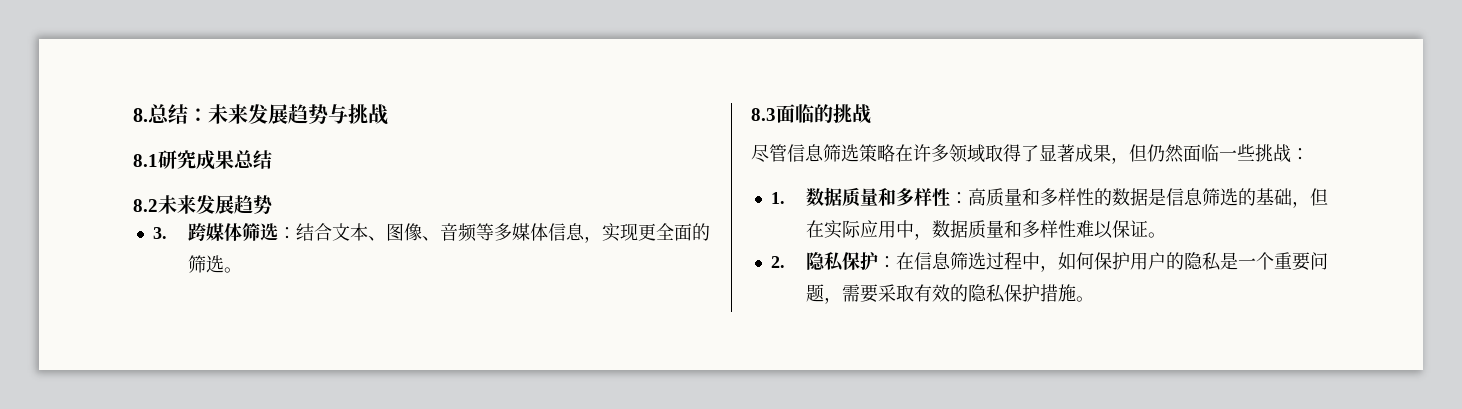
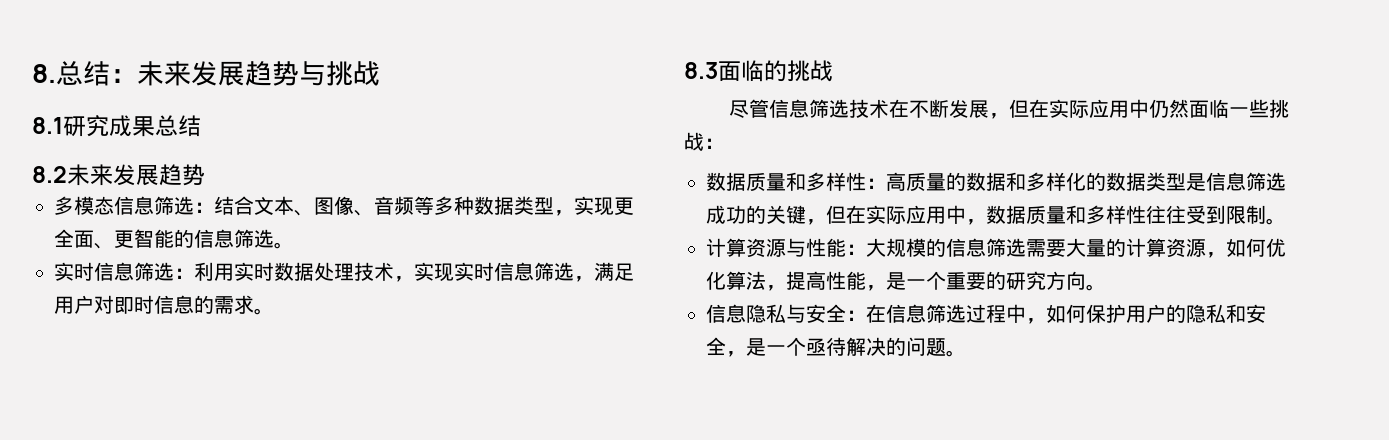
[152,223,242,241] 3.跨媒体 -> [54,196,154,215] 多模态信息
[511,223,585,241] 媒体信息 -> [454,196,554,215] 种数据类型
[691,223,710,241] [187,255,224,273] 的筛选 -> [94,229,294,249] [54,262,634,282] [54,295,254,314] 、更智能的信息筛选。 // 实时信息筛选：利用实时数据处理技术，实现实时信息筛选，满足用户对即时信息的需求
[859,144,1147,164] 策略在许多领域取得了显著成果，但 -> [849,99,1150,119] 技术在不断发展，但在实际应用中
[770,192,785,204] 1. -> (724, 143) none
[1021,188,1292,206] 和多样性的数据是信息筛选的基础 -> [946,172,1286,191] [706,205,806,224] 的数据和多样化的数据类型是信息筛选成功的关键
[1075,220,1166,239] [770,251,878,272] 难以保证。 // 2.隐私保护 -> [1146,205,1286,225] [706,238,1286,258] [706,271,1106,291] [706,304,846,323] 往往受到限制。 // 计算资源与性能：大规模的信息筛选需要大量的计算资源，如何优化算法，提高性能，是一个重要的研究方向。 // 信息隐私与安全
[1219,252,1328,271] [805,284,1076,304] 是一个重要问题，需要采取有效的隐私保护措施 -> [1226,304,1266,323] [706,337,946,357] 和安全，是一个亟待解决的问题

